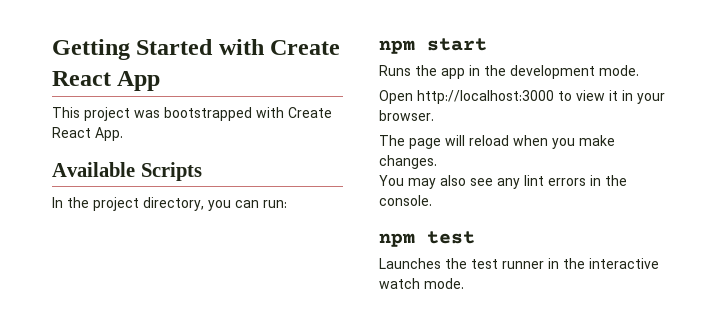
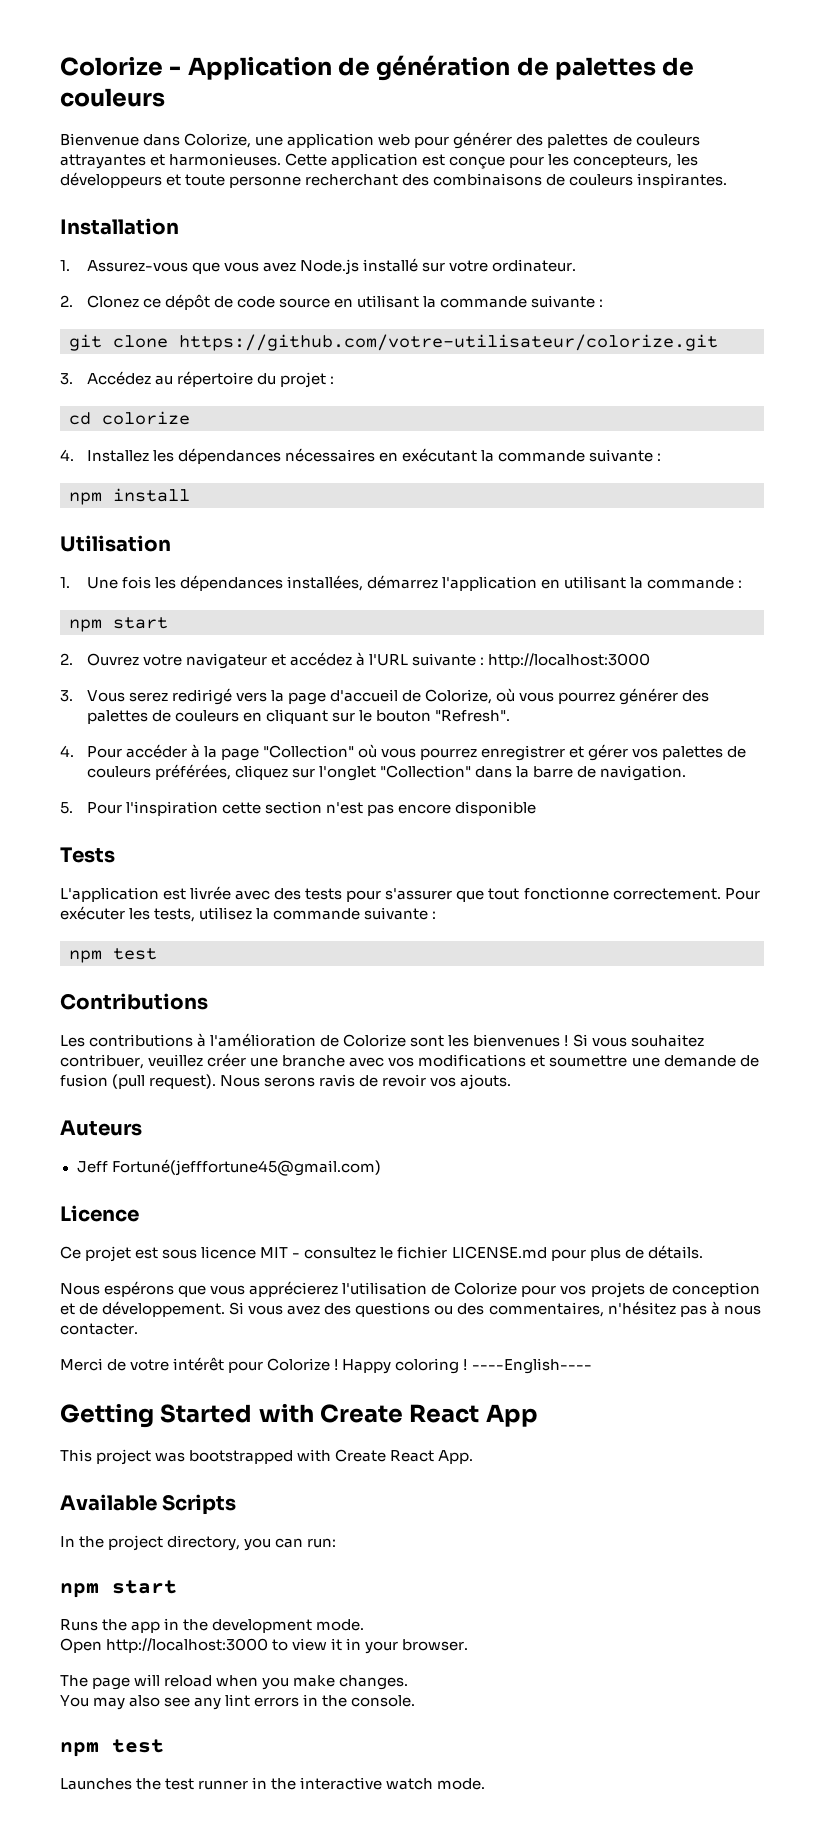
(52, 49) none -> [60,55,695,81] [60,88,165,107] [60,132,700,149] [60,153,698,169] [60,172,728,188] [60,218,179,235] [60,258,577,275] [60,294,604,310] [69,334,718,351] [60,371,334,388] [69,411,190,425] [60,448,662,464] [69,488,190,505] [60,535,171,552] [60,575,743,591] [69,617,168,632] [60,652,651,669] [60,688,710,705] [86,709,511,724] [60,744,747,761] [86,764,687,781] [60,801,537,816] [60,847,115,863] [60,886,760,902] [60,906,437,922] [69,948,157,963] [60,993,208,1010] [60,1033,704,1047] [60,1053,759,1069] [60,1074,512,1090] [60,1120,142,1136] [76,1159,381,1176] [60,1205,139,1222] [60,1245,703,1262] [60,1281,760,1298] [60,1301,761,1317] [60,1323,138,1335] [60,1357,592,1374] Colorize - Application de génération de palettes de couleurs // Bienvenue dans Colorize, une application web pour générer des palettes de couleurs attrayantes et harmonieuses. Cette application est conçue pour les concepteurs, les développeurs et toute personne recherchant des combinaisons de couleurs inspirantes. // Installation // 1. Assurez-vous que vous avez Node.js installé sur votre ordinateur. // 2. Clonez ce dépôt de code source en utilisant la commande suivante : // git clone https://github.com/votre-utilisateur/colorize.git // 3. Accédez au répertoire du projet : // cd colorize // 4. Installez les dépendances nécessaires en exécutant la commande suivante : // npm install // Utilisation // 1. Une fois les dépendances installées, démarrez l'application en utilisant la commande : // npm start // 2. Ouvrez votre navigateur et accédez à l'URL suivante : http://localhost:3000 // 3. Vous serez redirigé vers la page d'accueil de Colorize, où vous pourrez générer des palettes de couleurs en cliquant sur le bouton "Refresh". // 4. Pour accéder à la page "Collection" où vous pourrez enregistrer et gérer vos palettes de couleurs préférées, cliquez sur l'onglet "Collection" dans la barre de navigation. // 5. Pour l'inspiration cette section n'est pas encore disponible // Tests // L'application est livrée avec des tests pour s'assurer que tout fonctionne correctement. Pour exécuter les tests, utilisez la commande suivante : // npm test // Contributions // Les contributions à l'amélioration de Colorize sont les bienvenues ! Si vous souhaitez contribuer, veuillez créer une branche avec vos modifications et soumettre une demande de fusion (pull request). Nous serons ravis de revoir vos ajouts. // Auteurs // Jeff Fortuné(jefffortune45@gmail.com) // Licence // Ce projet est sous licence MIT - consultez le fichier LICENSE.md pour plus de détails. // Nous espérons que vous apprécierez l'utilisation de Colorize pour vos projets de conception et de développement. Si vous avez des questions ou des commentaires, n'hésitez pas à nous contacter. // Merci de votre intérêt pour Colorize ! Happy coloring ! ----English---- //

